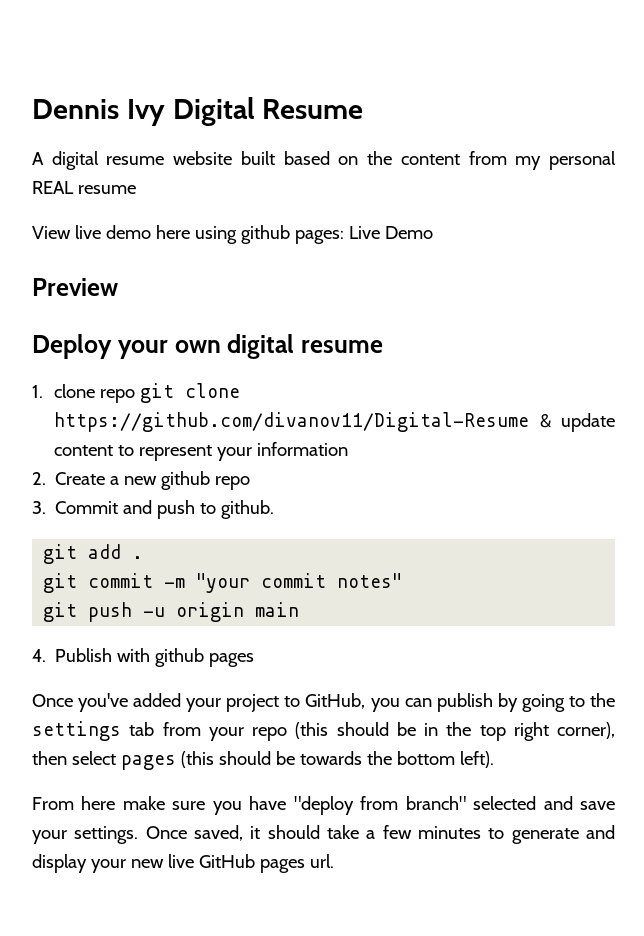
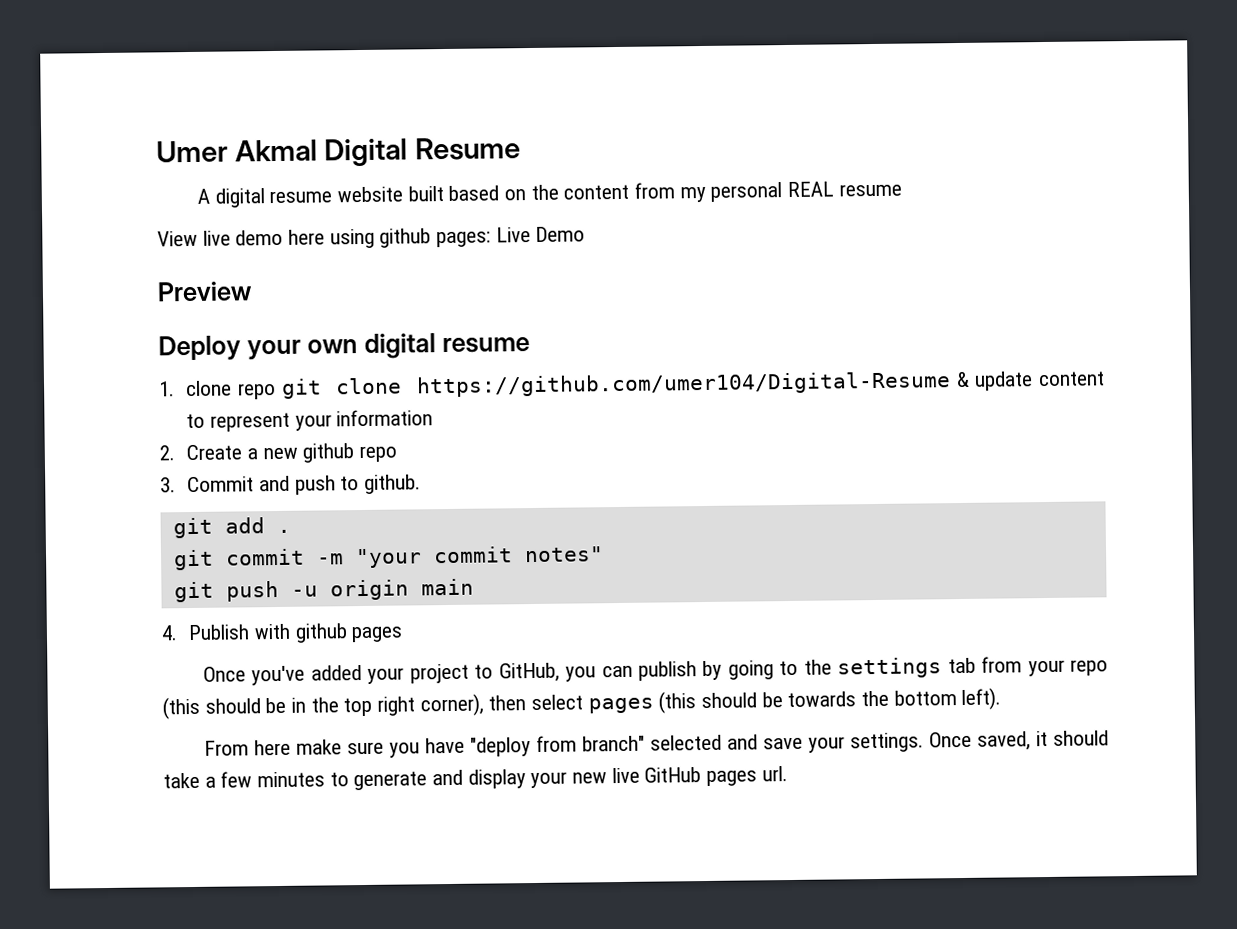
[32,99,165,126] Dennis Ivy -> [156,139,318,163] Umer Akmal
[54,412,530,432] https://github.com/divanov11/Digital-Resume -> [415,371,951,398] https://github.com/umer104/Digital-Resume

